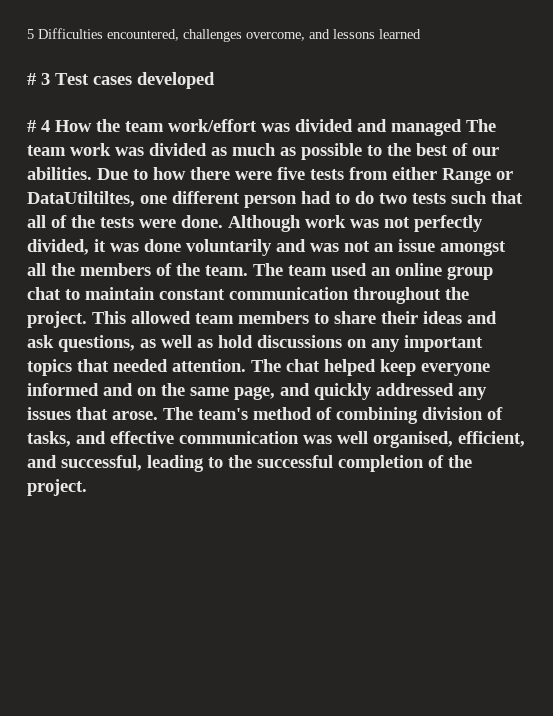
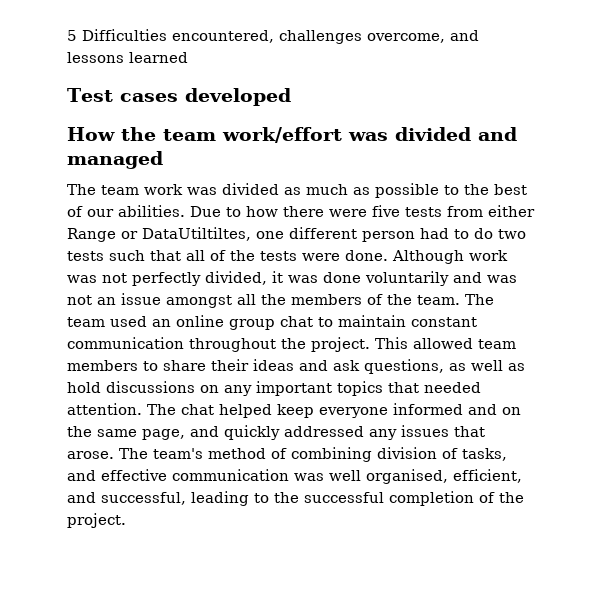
[27,73,50,85] # 3 -> (188, 57) none
[27,120,50,132] # 4 -> (291, 97) none
(462, 127) none -> (163, 160) //

